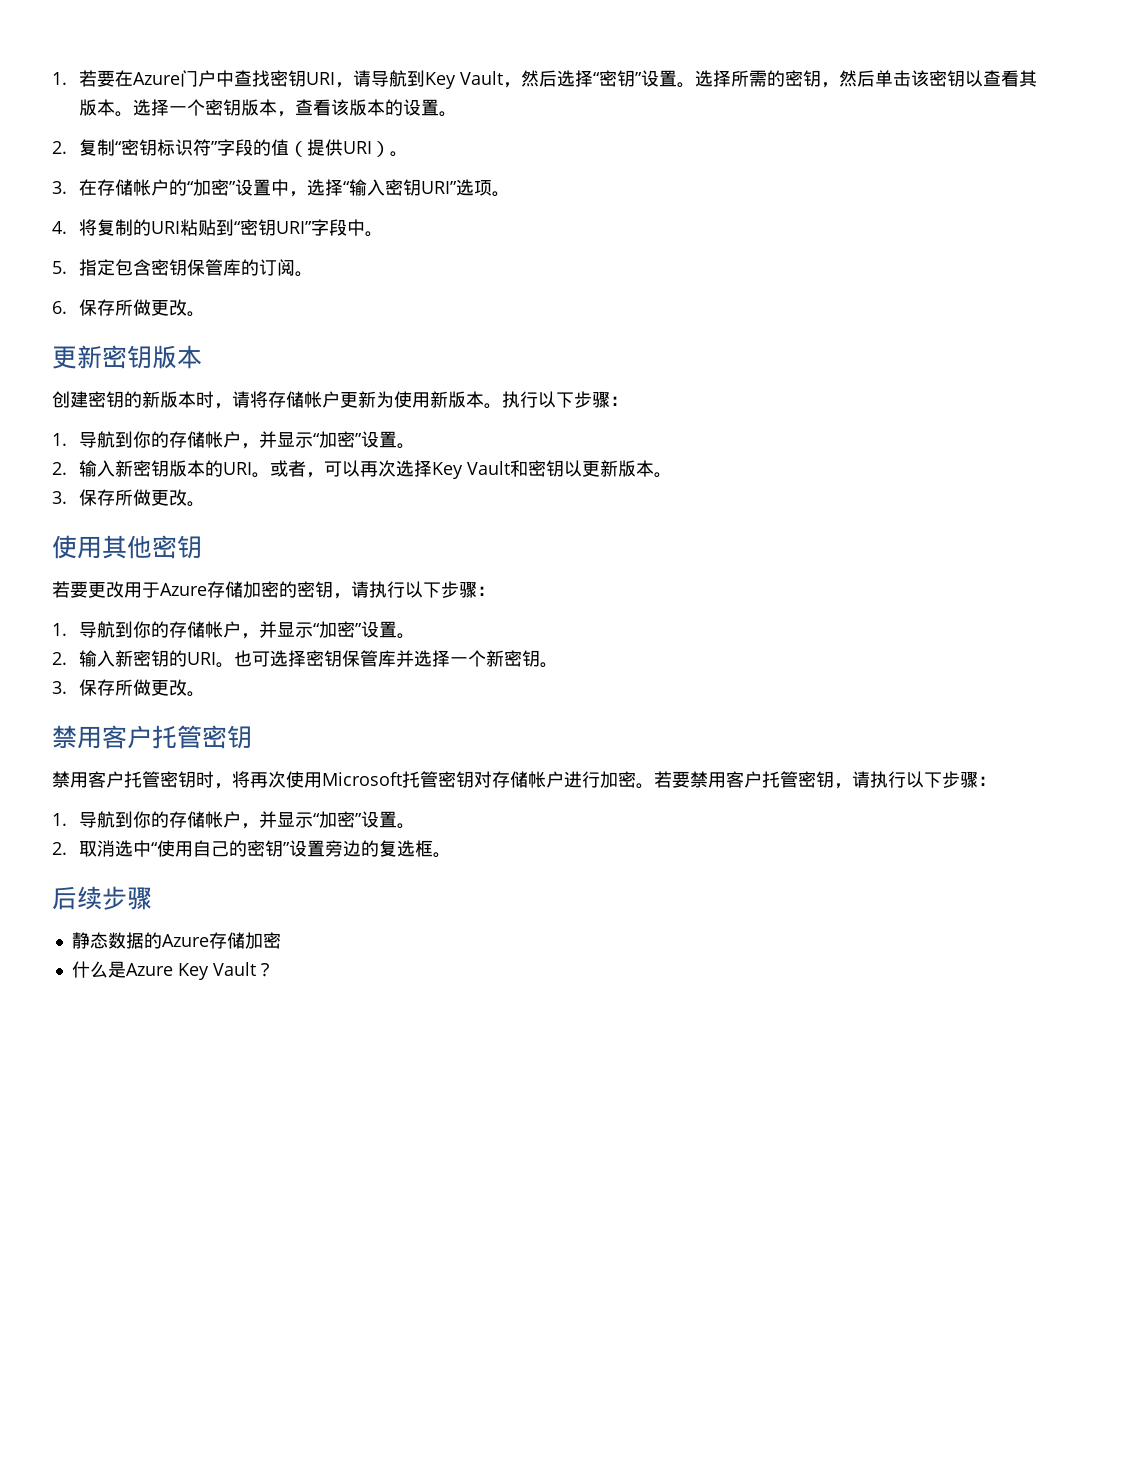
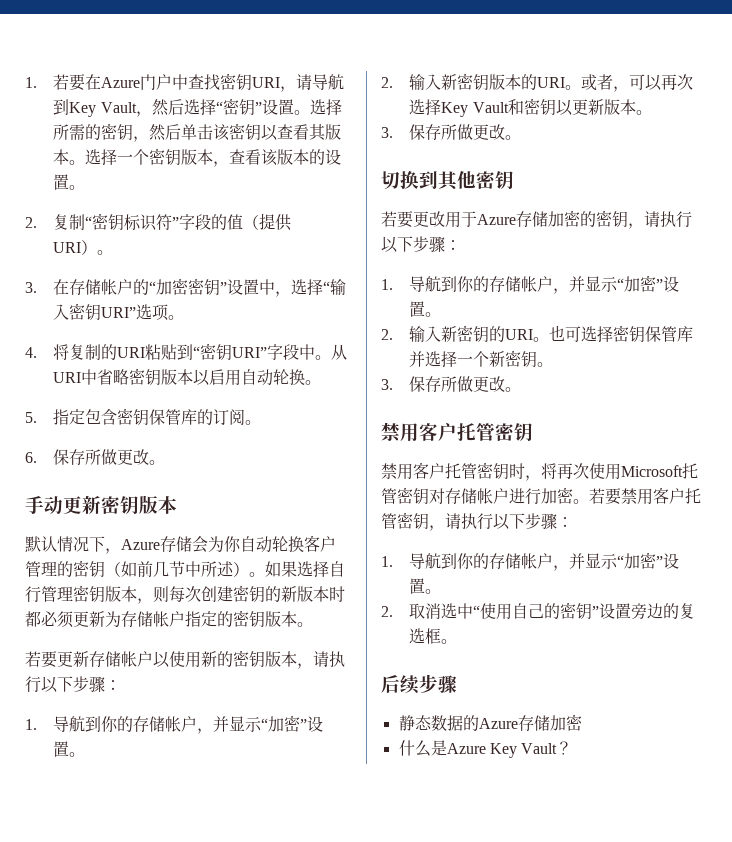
(230, 187) none -> [188,278,221,296] 密钥
(384, 234) none -> [331,344,348,360] [53,368,322,386] 从URI中省略密钥版本以启用自动轮换。
(206, 314) none -> [25,496,63,514] 手动
(202, 357) none -> [25,535,336,554] [25,560,345,578] [25,585,201,604] 默认情况下，Azure存储会为你自动轮换客户管理的密钥（如前几节中所述）。如果选择自行管理密钥版本，则每次
[214,391,502,409] ，请将存储帐户更新为使用新版本。 -> [25,610,313,628] [25,650,329,669] 都必须更新为存储帐户指定的密钥版本。 // 若要更新存储帐户以使用新的密钥版本，请
[52,535,102,559] 使用 -> [381,170,438,189] 切换到

